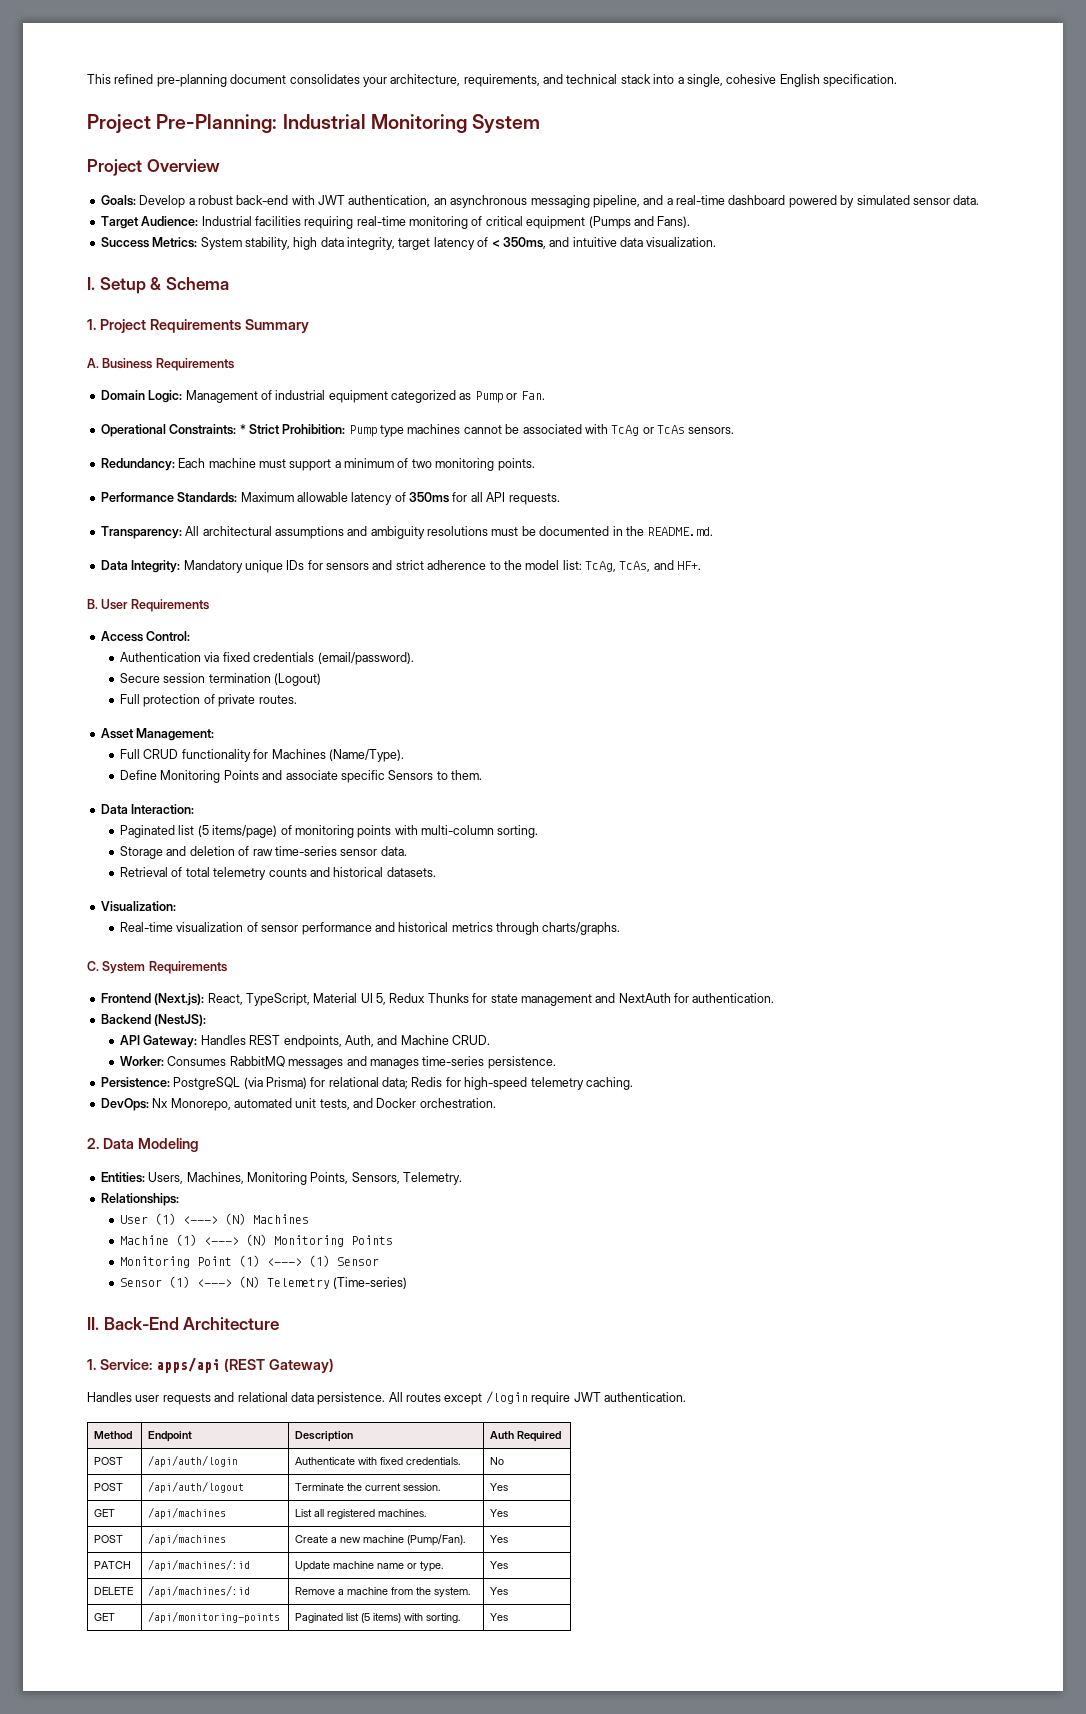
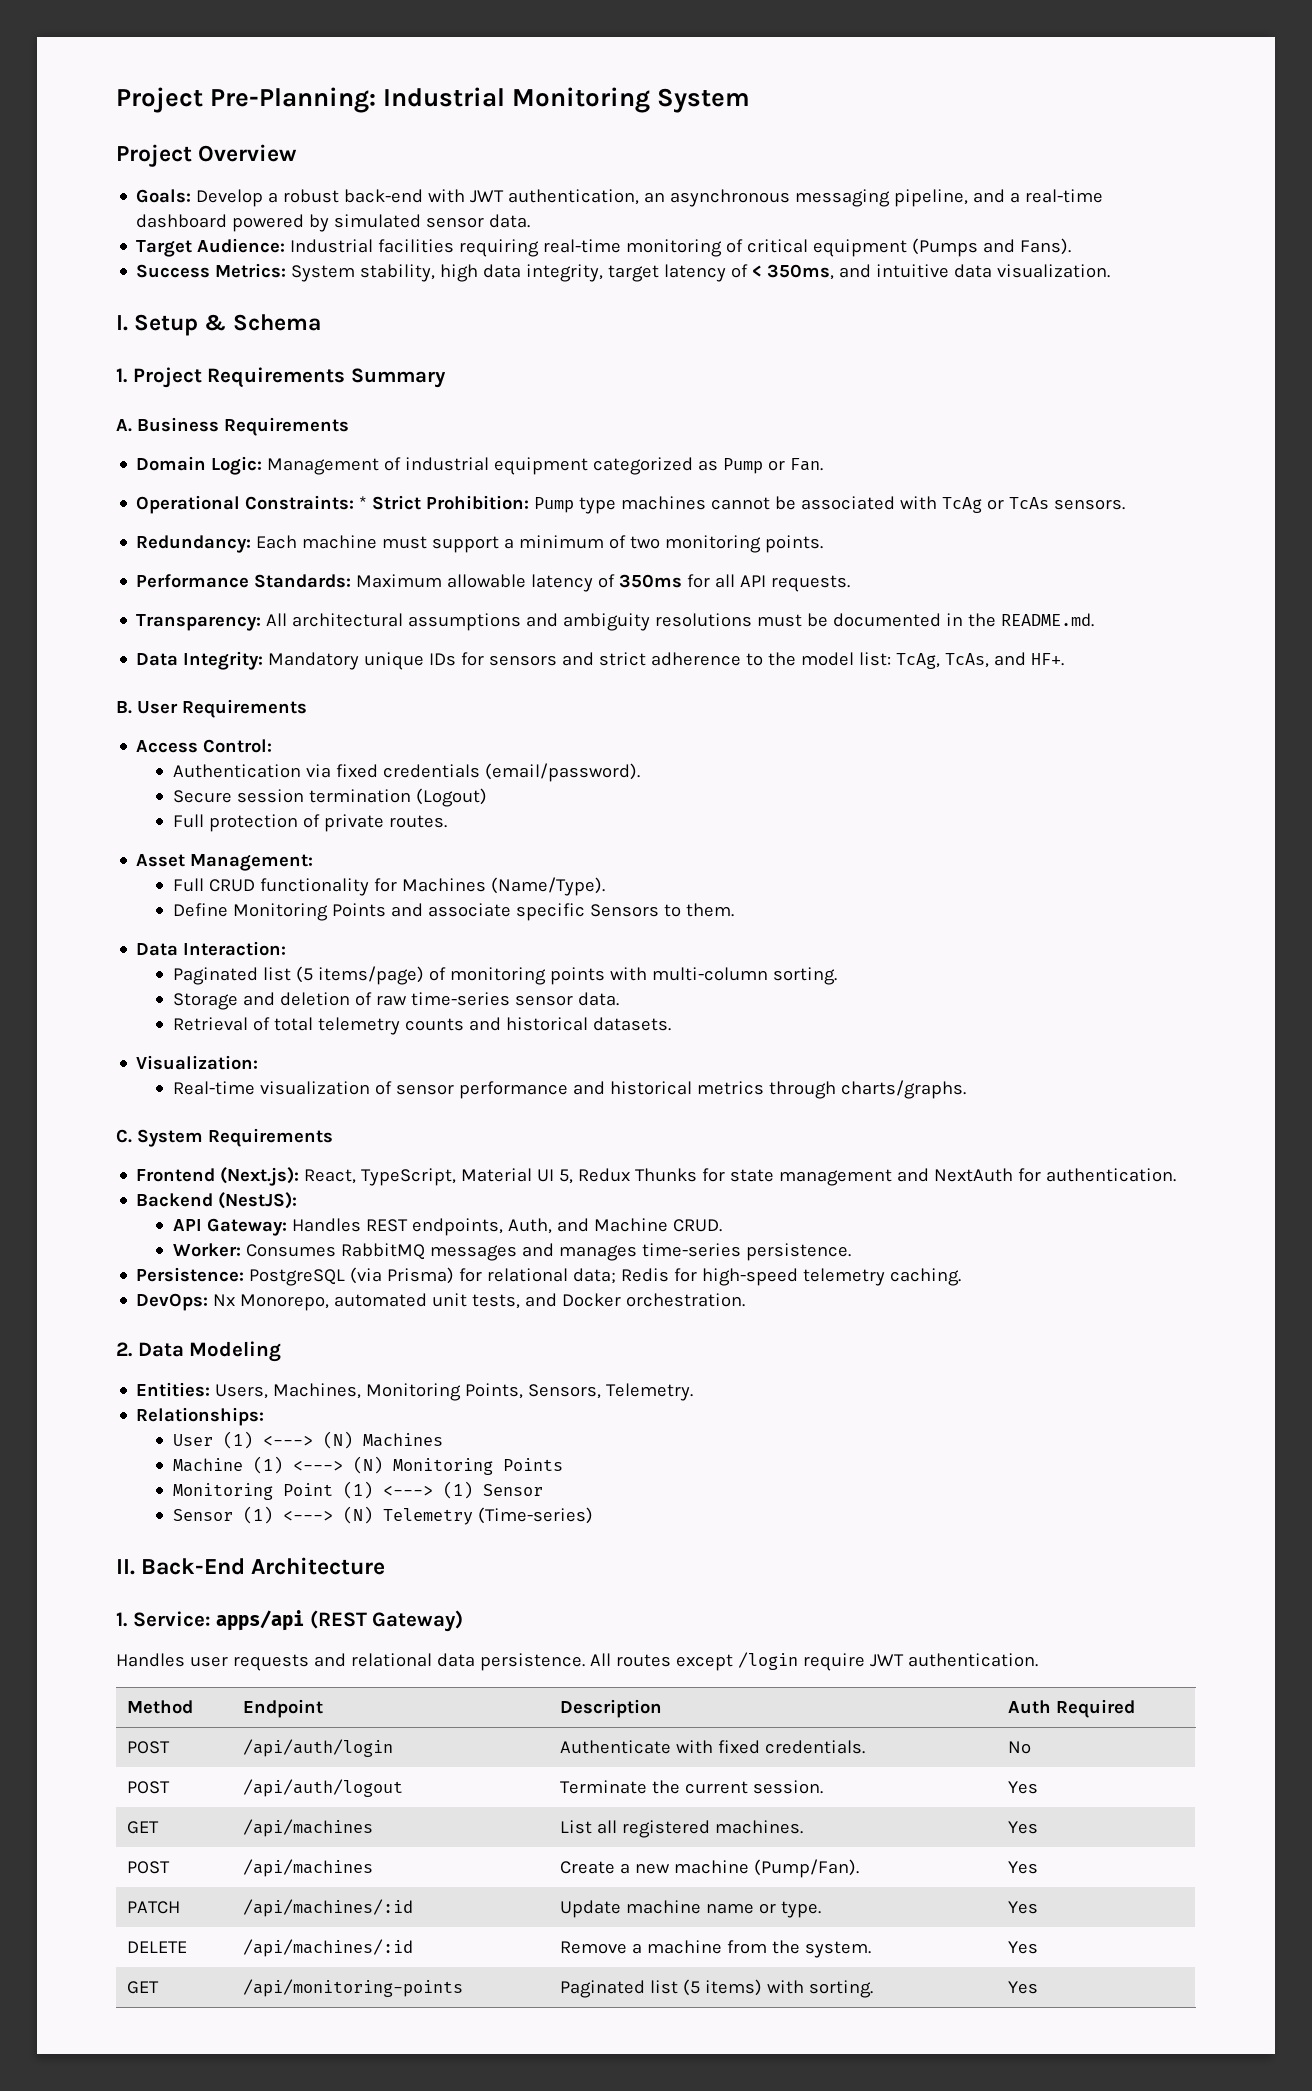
[87,74,897,87] This refined pre-planning document consolidates your architecture, requirements, and technical stack into a single, cohesive English specification. // -> (116, 100) none

